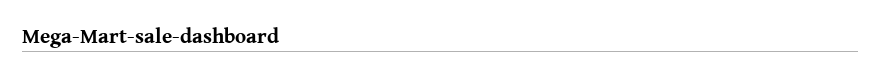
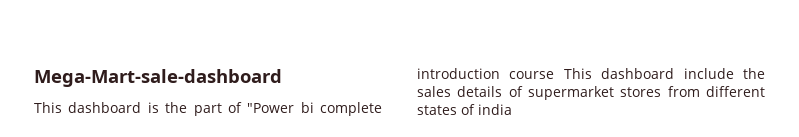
(279, 37) none -> [34,102,382,116] [417,68,765,79] [417,86,765,100] [417,104,512,115] // This dashboard is the part of "Power bi complete introduction course This dashboard include the sales details of supermarket stores from different states of india

